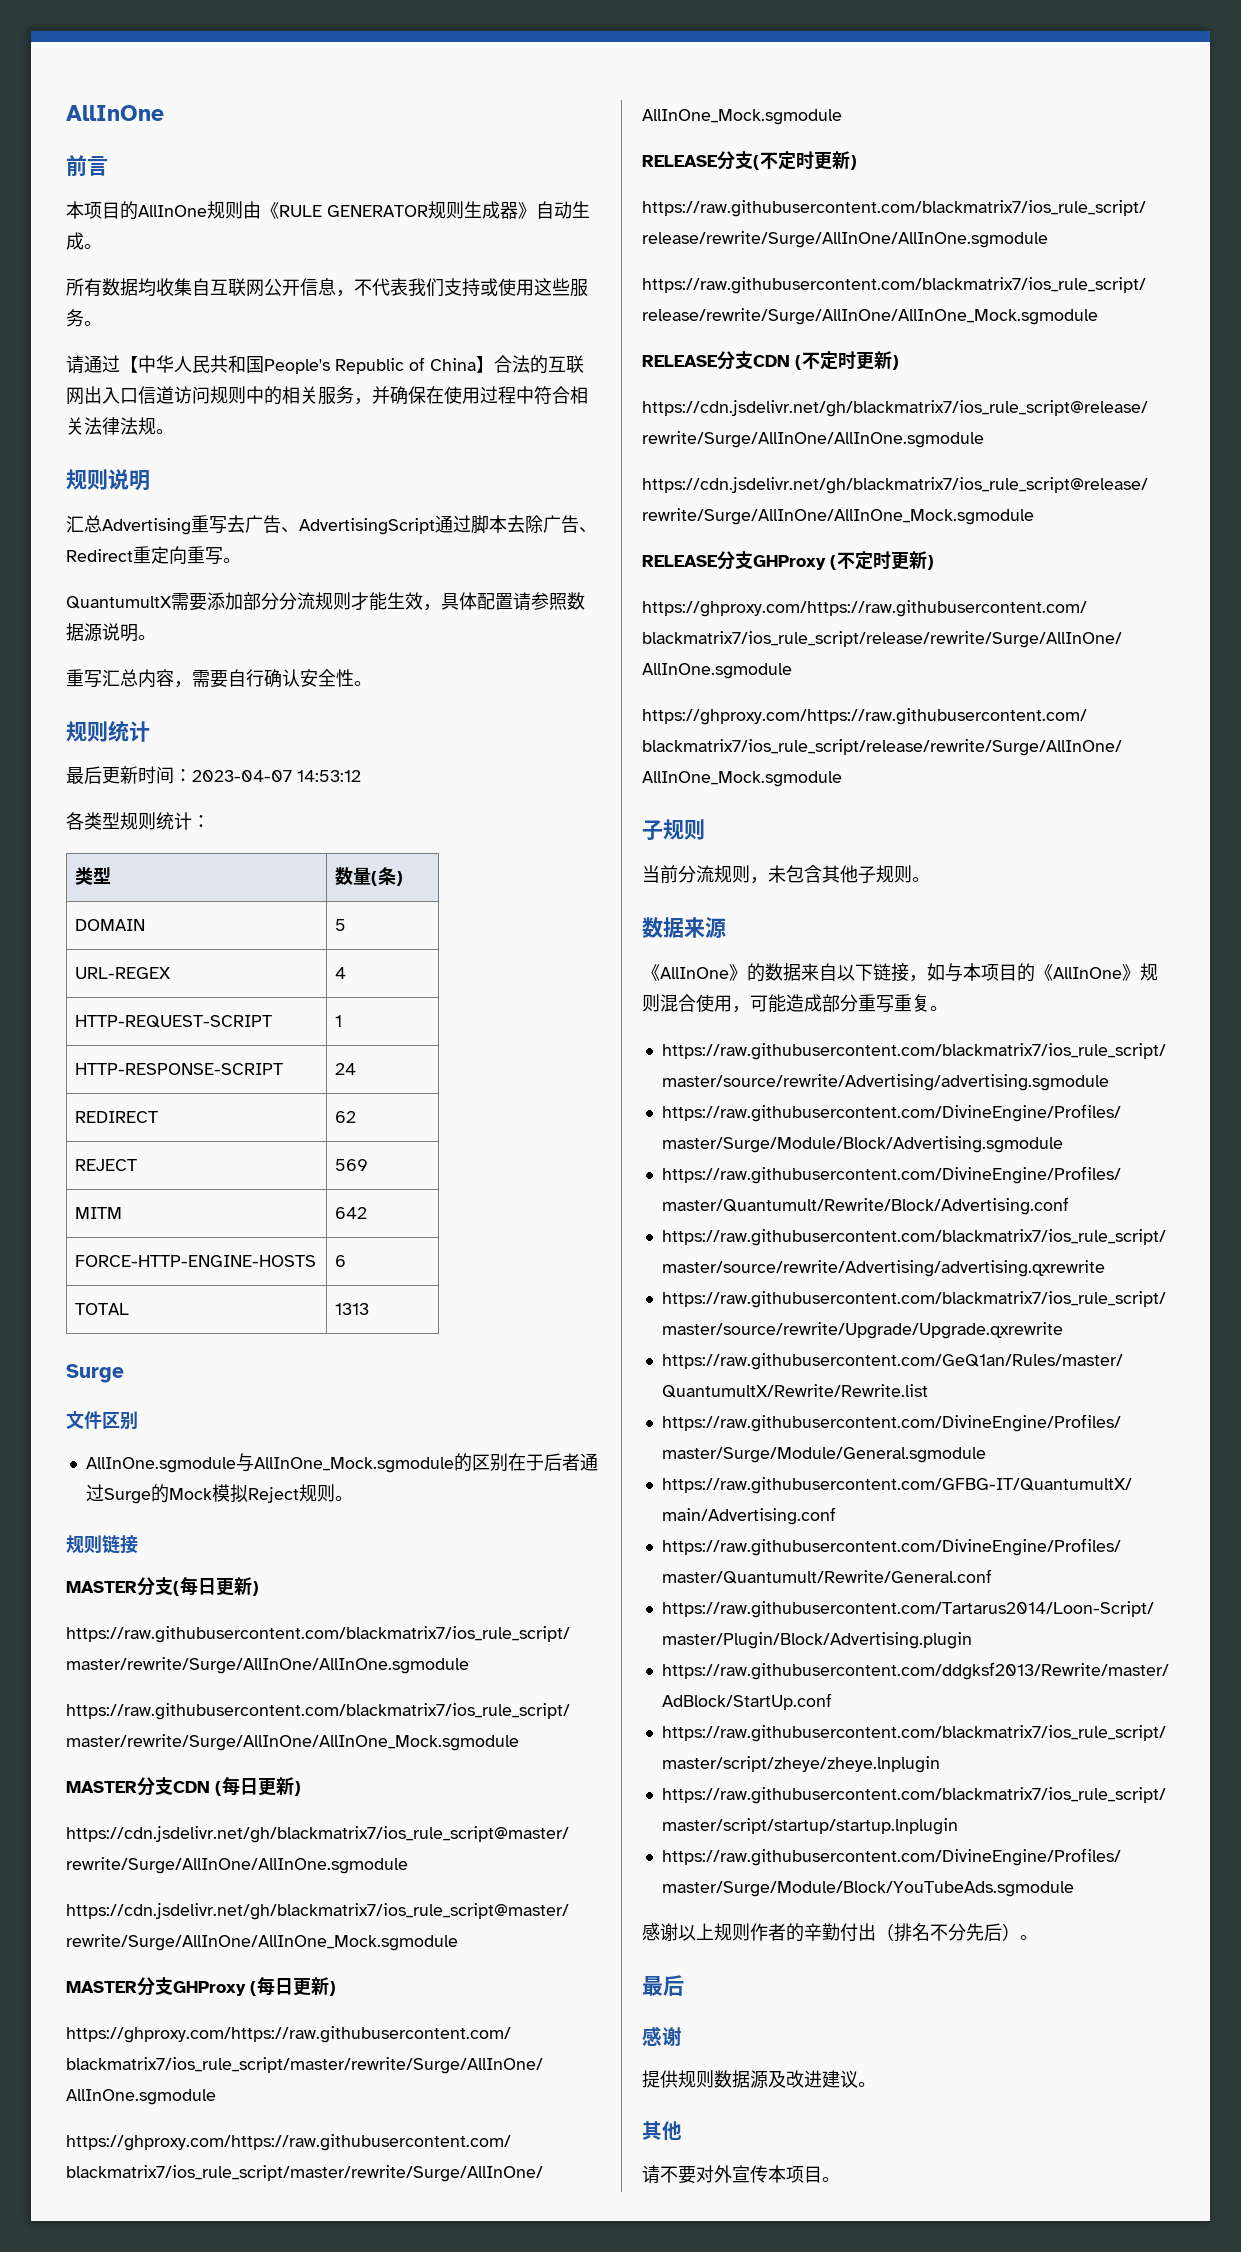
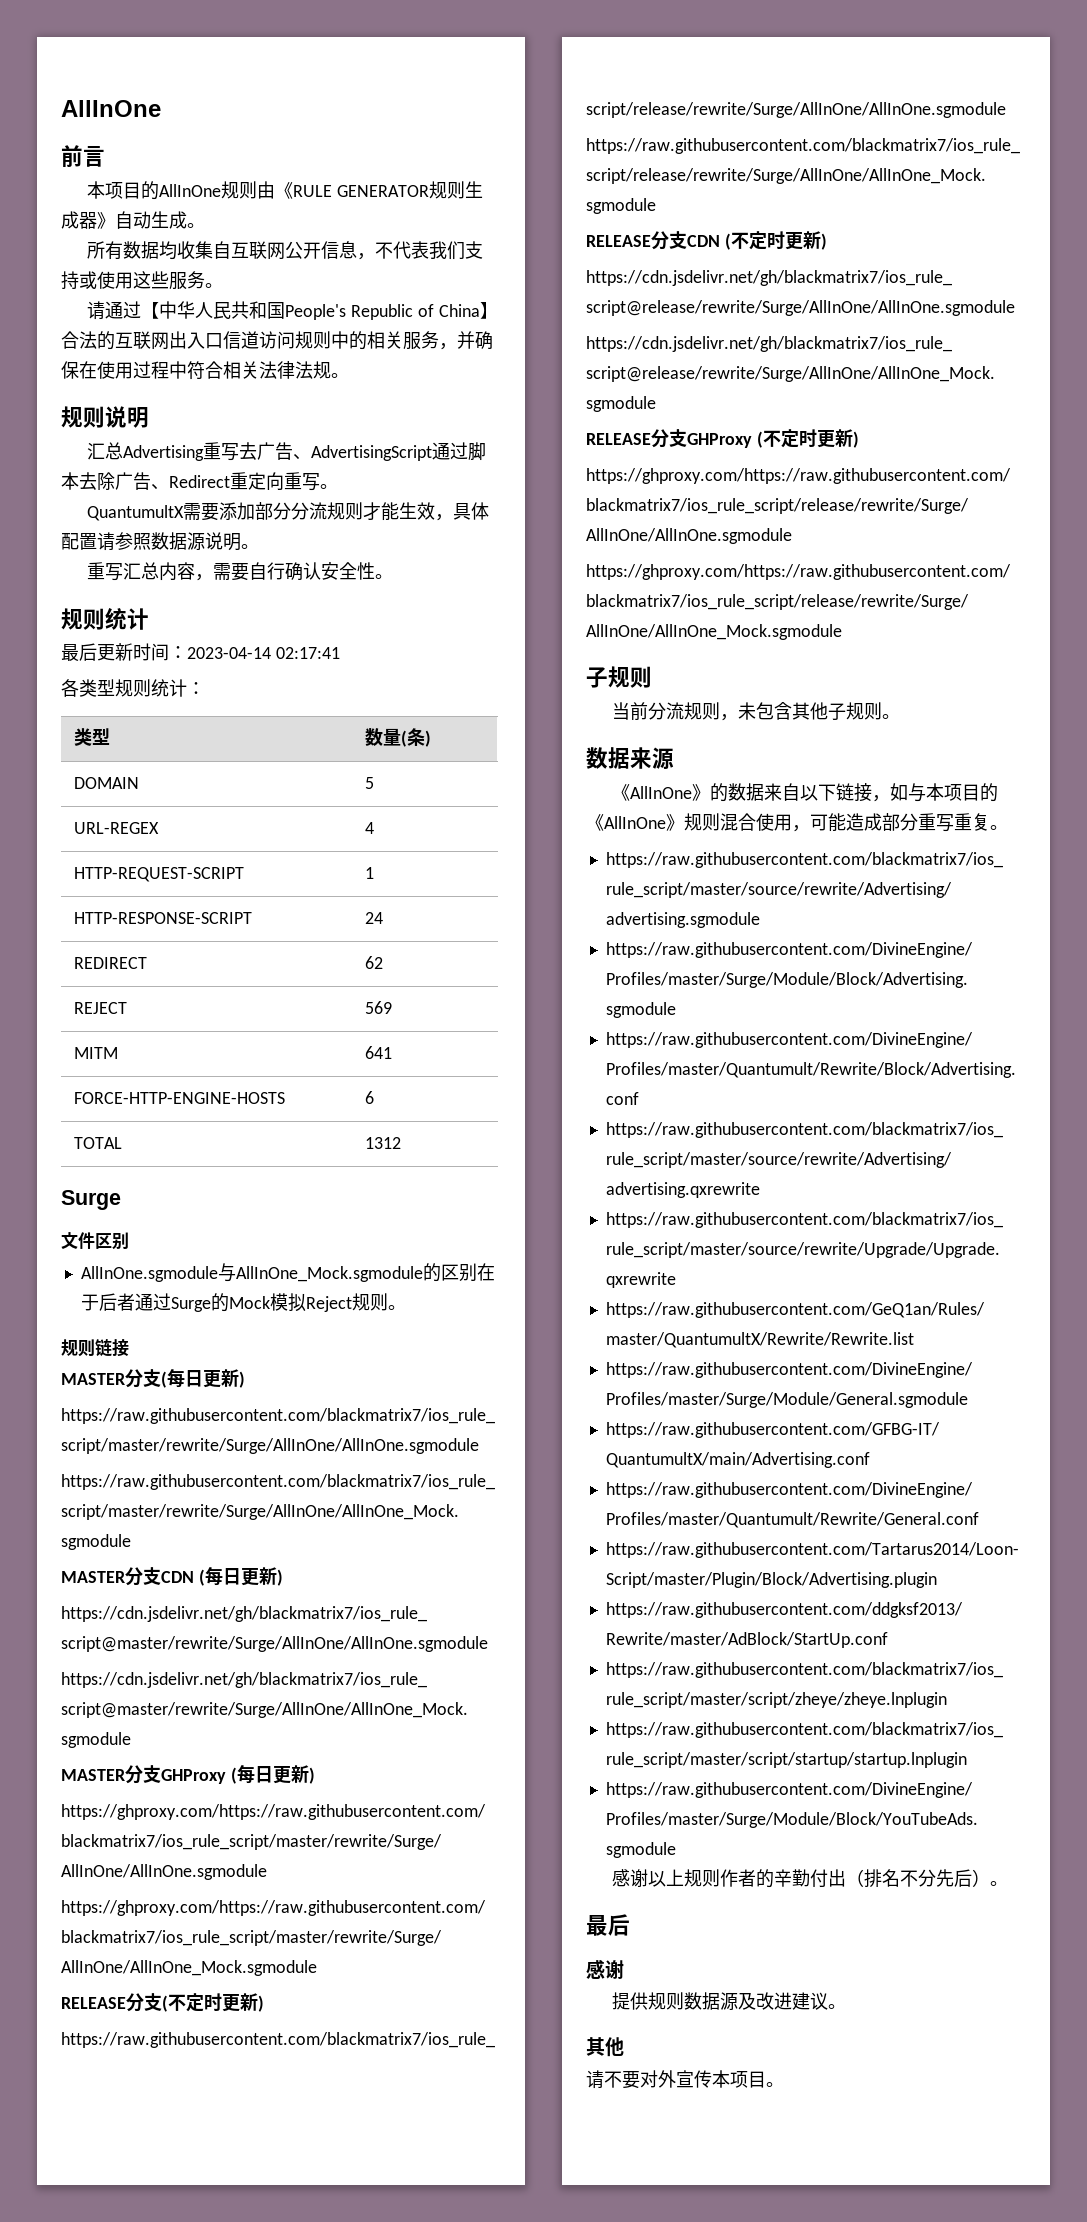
[192,770,361,782] 2023-04-07 14:53:12 -> [187,647,340,659] 2023-04-14 02:17:41
[335,1207,368,1219] 642 -> [365,1046,393,1059] 641
[335,1303,370,1315] 1313 -> [365,1137,402,1149] 1312

